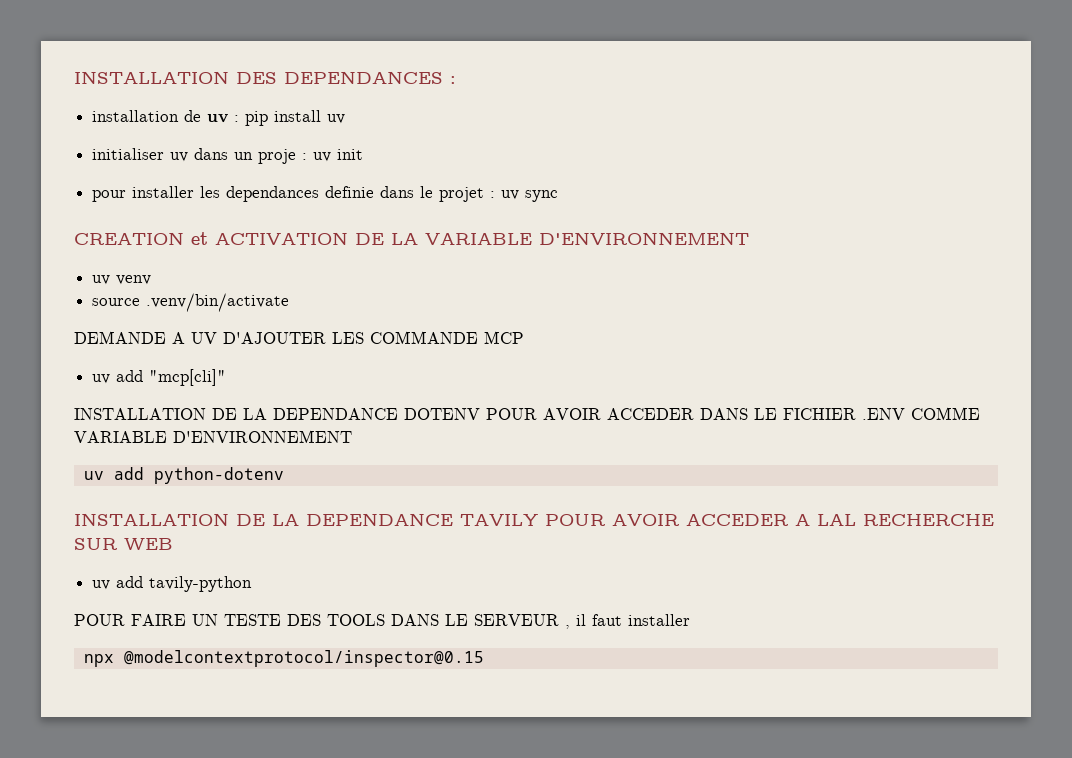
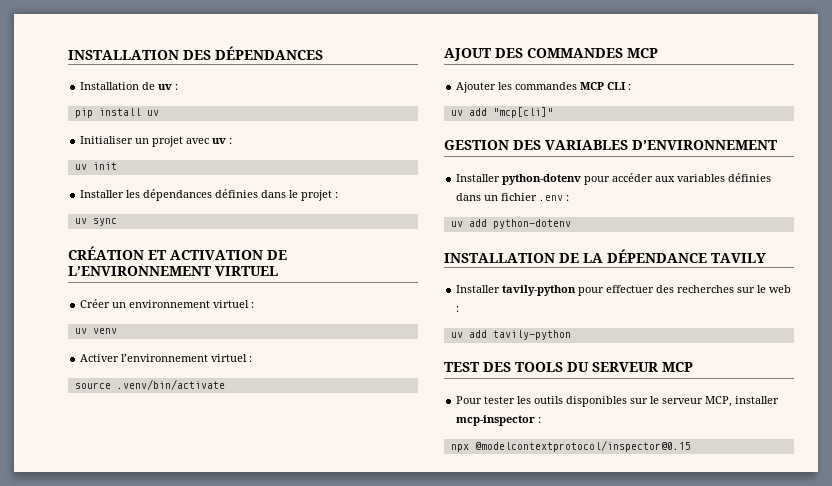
[284,71,456,84] [92,110,180,122] DEPENDANCES : // installation -> [215,46,323,60] [80,82,140,90] DÉPENDANCES // Installation
(240, 118) none -> (179, 87) //
[92,148,308,164] initialiser uv dans un proje : -> [80,136,233,147] Initialiser un projet avec uv : //
[92,186,375,202] pour installer les dependances definie -> [80,189,259,201] Installer les dépendances définies
(496, 194) none -> (339, 195) //
[74,232,749,245] [92,275,152,285] [92,293,290,312] [74,331,524,344] [92,369,227,386] [74,407,980,420] [74,430,352,443] CREATION et ACTIVATION DE LA VARIABLE D'ENVIRONNEMENT // uv venv // source .venv/bin/activate // DEMANDE A UV D'AJOUTER LES COMMANDE MCP // uv add "mcp[cli]" // INSTALLATION DE LA DEPENDANCE DOTENV POUR AVOIR ACCEDER DANS LE FICHIER .ENV COMME VARIABLE D'ENVIRONNEMENT -> [68,246,287,260] [68,266,278,276] [80,299,255,308] [74,328,117,334] [80,354,253,362] [74,379,225,390] [444,48,658,61] [456,82,632,93] [450,107,553,118] [444,140,777,150] [456,173,772,185] [456,193,570,201] CRÉATION ET ACTIVATION DE L’ENVIRONNEMENT VIRTUEL // Créer un environnement virtuel : // uv venv // Activer l’environnement virtuel : // source .venv/bin/activate // AJOUT DES COMMANDES MCP // Ajouter les commandes MCP CLI : // uv add "mcp[cli]" // GESTION DES VARIABLES D’ENVIRONNEMENT // Installer python-dotenv pour accéder aux variables définies dans un fichier .env :
[306,513,453,526] DEPENDANCE -> [607,249,707,263] DÉPENDANCE
[545,514,994,526] [74,538,173,550] [92,576,253,592] [74,614,690,629] POUR AVOIR ACCEDER A LAL RECHERCHE SUR WEB // uv add tavily-python // POUR FAIRE UN TESTE DES TOOLS DANS LE SERVEUR , il faut installer -> [456,285,792,296] [456,306,460,312] [450,330,571,340] [444,362,693,372] [456,396,780,407] [456,415,542,426] // Installer tavily-python pour effectuer des recherches sur le web : // uv add tavily-python // TEST DES TOOLS DU SERVEUR MCP // Pour tester les outils disponibles sur le serveur MCP, installer mcp-inspector :

